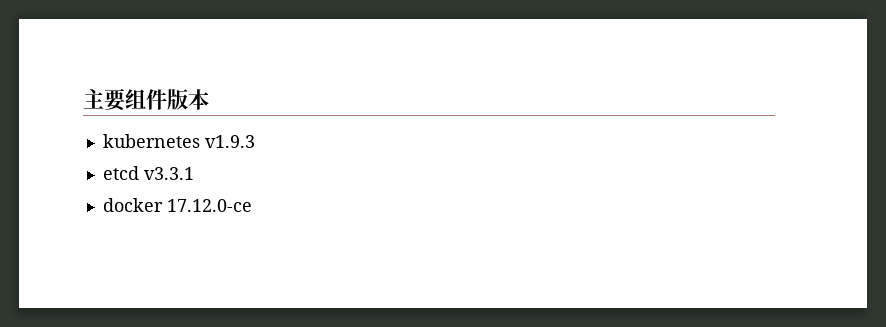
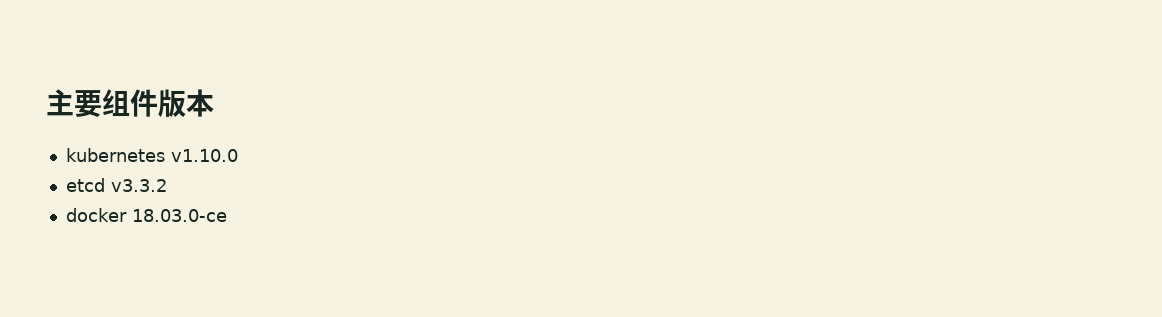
[204,135,255,148] v1.9.3 -> [170,149,238,162] v1.10.0
[143,167,194,180] v3.3.1 -> [110,179,167,192] v3.3.2
[166,199,252,212] 17.12.0-ce -> [131,209,227,222] 18.03.0-ce

